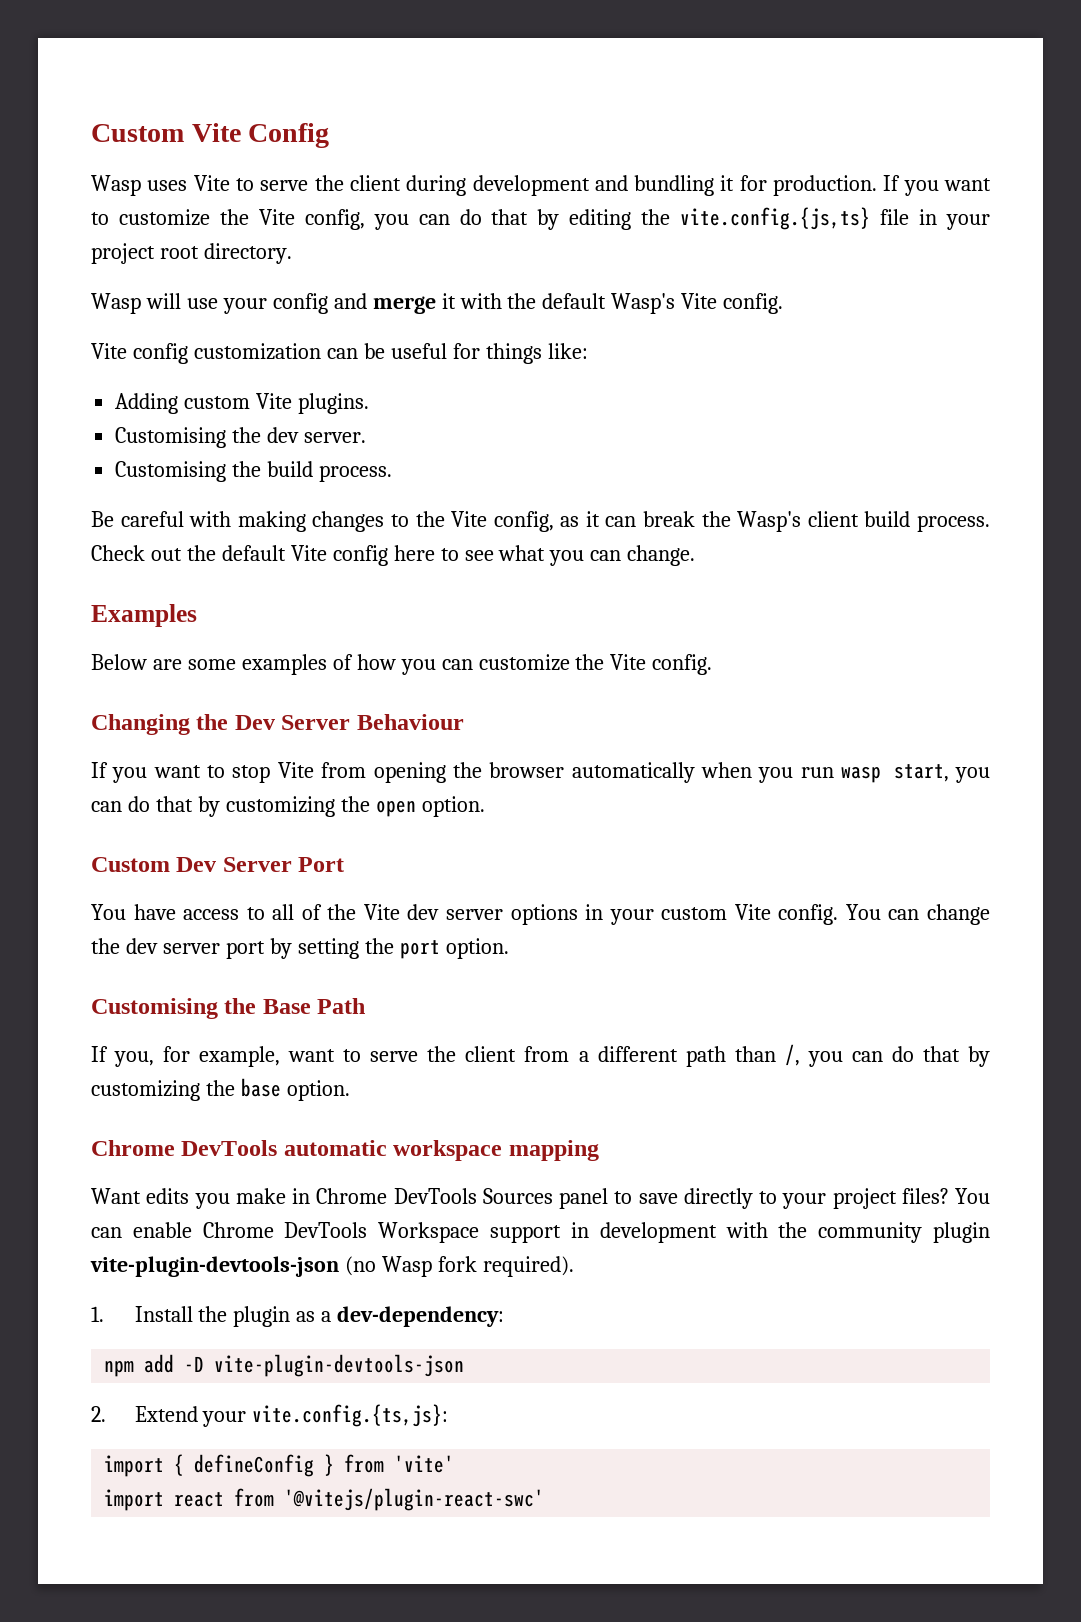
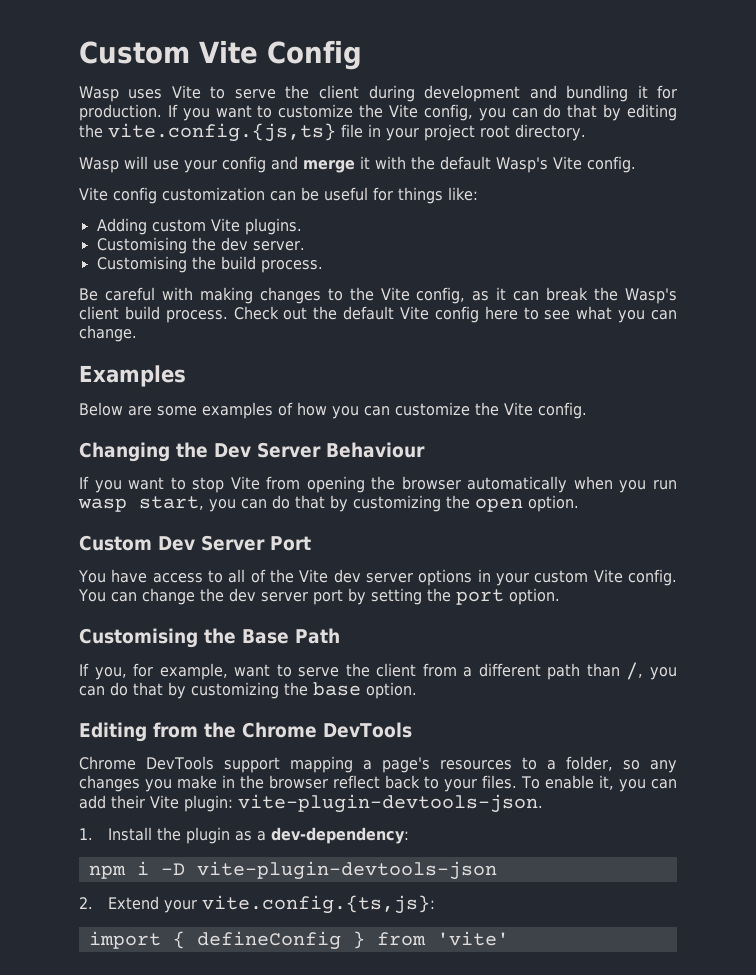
[91,1140,599,1161] [91,1188,990,1209] [91,1222,991,1243] [90,1256,574,1277] Chrome DevTools automatic workspace mapping // Want edits you make in Chrome DevTools Sources panel to save directly to your project files? You can enable Chrome DevTools Workspace support in development with the community plugin vite-plugin-devtools-json (no Wasp fork required). -> [79,722,412,742] [79,756,678,773] [79,775,677,792] [79,794,543,813] Editing from the Chrome DevTools // Chrome DevTools support mapping a page's resources to a folder, so any changes you make in the browser reflect back to your files. To enable it, you can add their Vite plugin: vite-plugin-devtools-json.
[144,1354,175,1373] add -> [136,861,149,875] i
[104,1488,545,1511] // import react from '@vitejs/plugin-react-swc' -> (509, 938) none

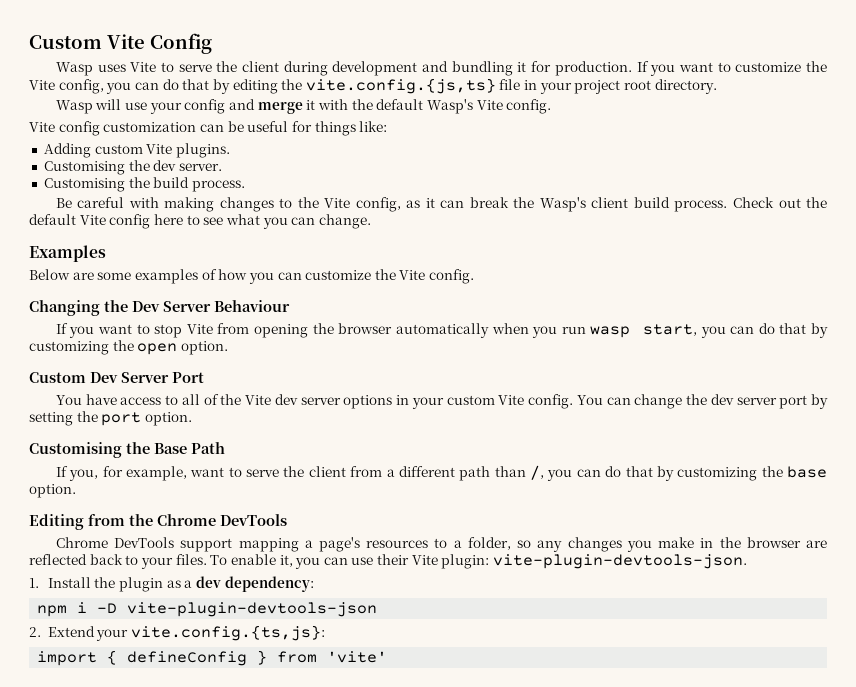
[333,775,381,789] reflect -> [806,540,828,548] [29,554,87,565] are reflected
[79,795,106,809] add -> [351,557,374,565] use
[271,827,410,844] dev-dependency: -> [196,576,314,592] dev dependency:

